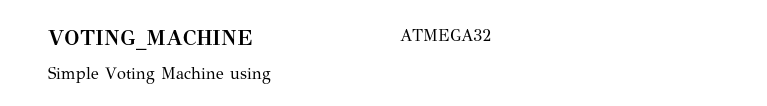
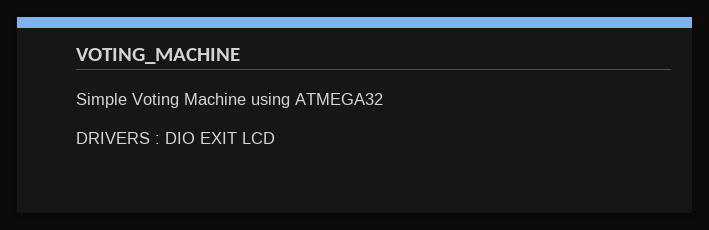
(491, 35) none -> [76,132,275,144] // DRIVERS : DIO EXIT LCD

